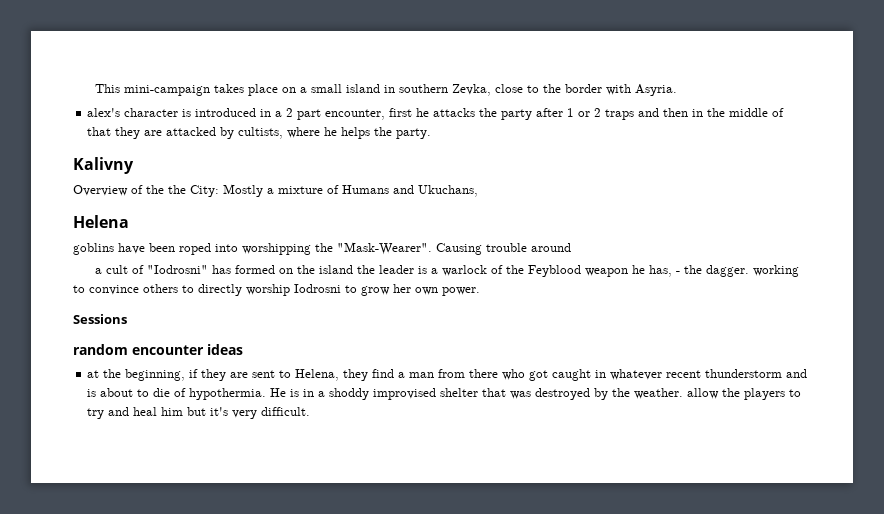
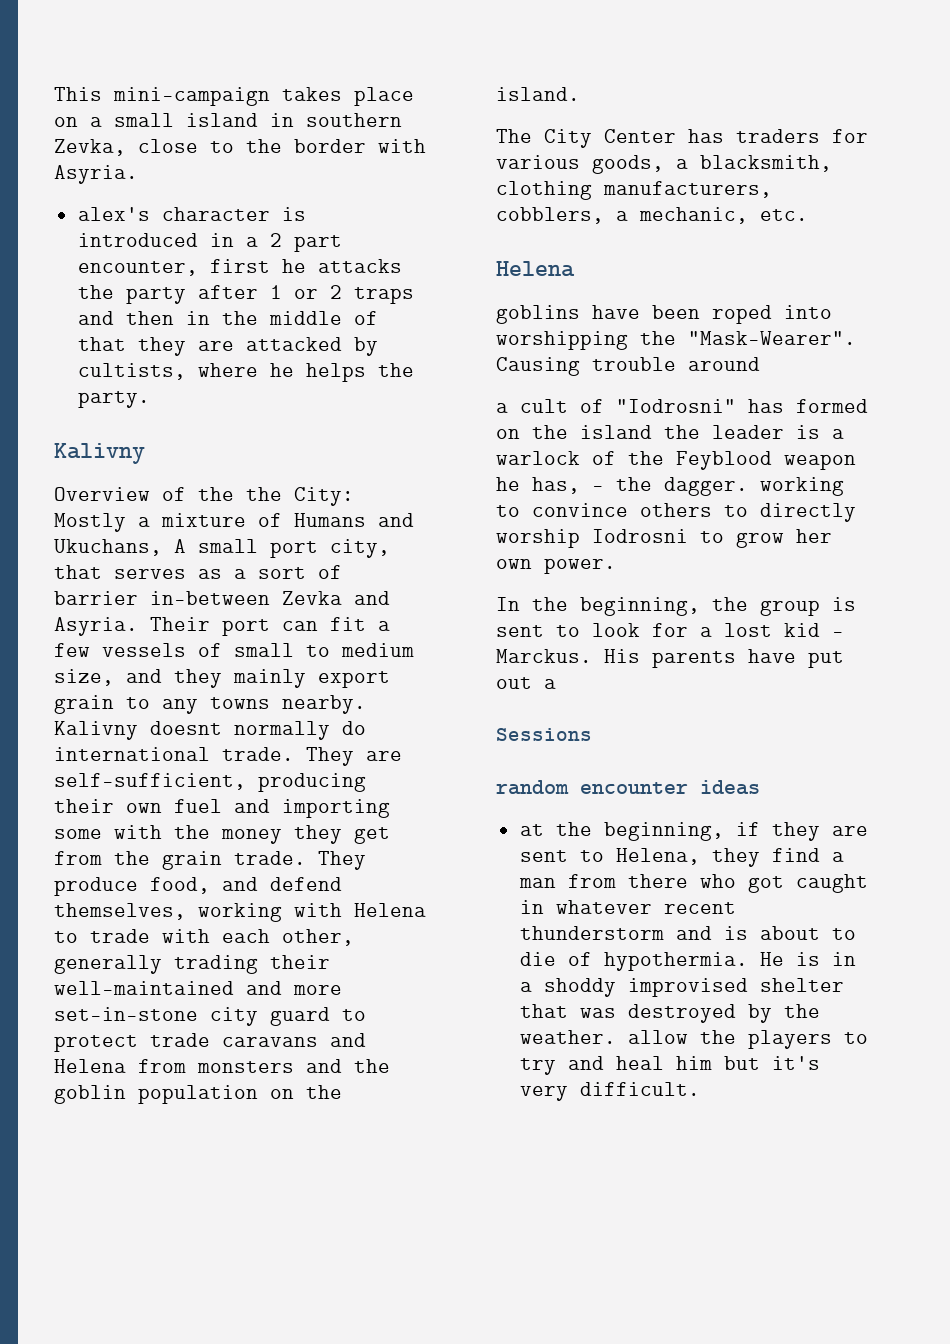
(478, 191) none -> [174,539,390,558] [54,565,342,579] [54,591,390,605] [54,617,390,636] [54,643,414,657] [54,669,390,688] [54,695,366,714] [54,721,366,740] [54,747,402,766] [54,773,366,792] [54,799,390,818] [54,825,390,844] [54,851,366,870] [54,877,342,896] [54,903,426,922] [54,929,354,946] [54,955,330,974] [54,981,342,995] [54,1007,366,1026] [54,1033,366,1052] [54,1059,390,1073] [54,1085,342,1104] [496,87,580,101] [496,129,868,148] [496,155,832,174] [496,181,772,200] [496,207,808,224] A small port city, that serves as a sort of barrier in-between Zevka and Asyria. Their port can fit a few vessels of small to medium size, and they mainly export grain to any towns nearby. Kalivny doesnt normally do international trade. They are self-sufficient, producing their own fuel and importing some with the money they get from the grain trade. They produce food, and defend themselves, working with Helena to trade with each other, generally trading their well-maintained and more set-in-stone city guard to protect trade caravans and Helena from monsters and the goblin population on the island. // The City Center has traders for various goods, a blacksmith, clothing manufacturers, cobblers, a mechanic, etc.
(480, 291) none -> [496,597,856,616] [496,623,844,637] [496,649,844,668] [496,677,556,689] // In the beginning, the group is sent to look for a lost kid - Marckus. His parents have put out a

